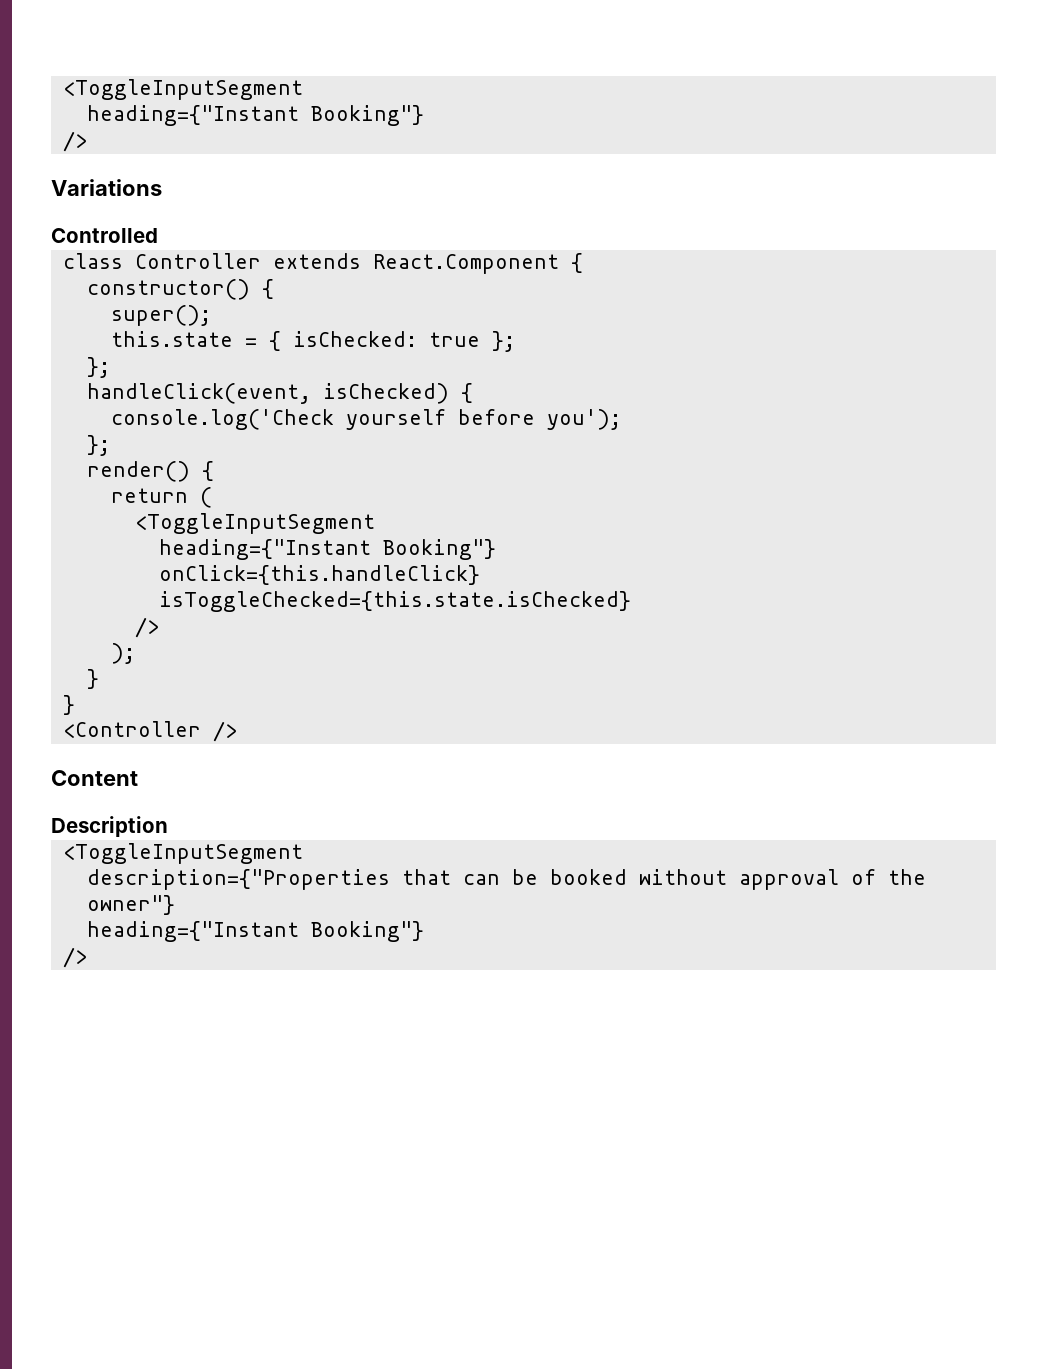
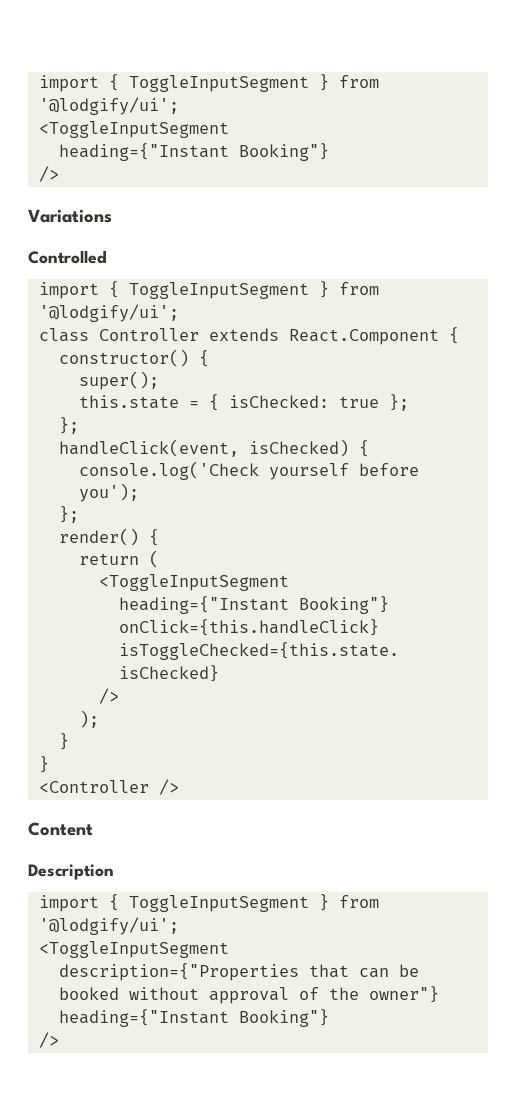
(63, 89) none -> [38,74,379,92] [38,97,179,115] import { ToggleInputSegment } from '@lodgify/ui'; //
(158, 235) none -> [38,281,379,299] [38,304,179,322] // import { ToggleInputSegment } from '@lodgify/ui';
(168, 826) none -> [38,894,379,912] [38,917,179,935] // import { ToggleInputSegment } from '@lodgify/ui';

